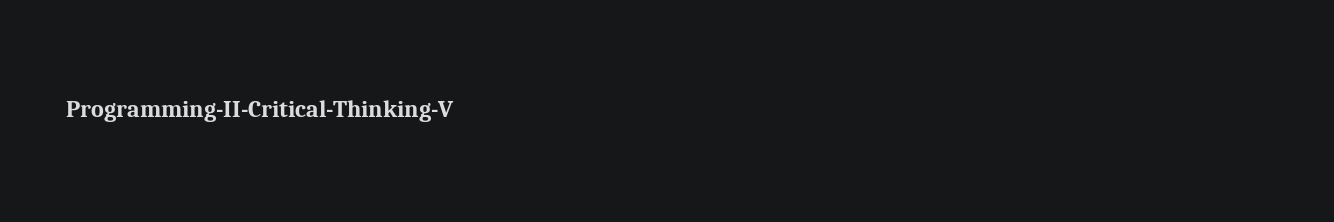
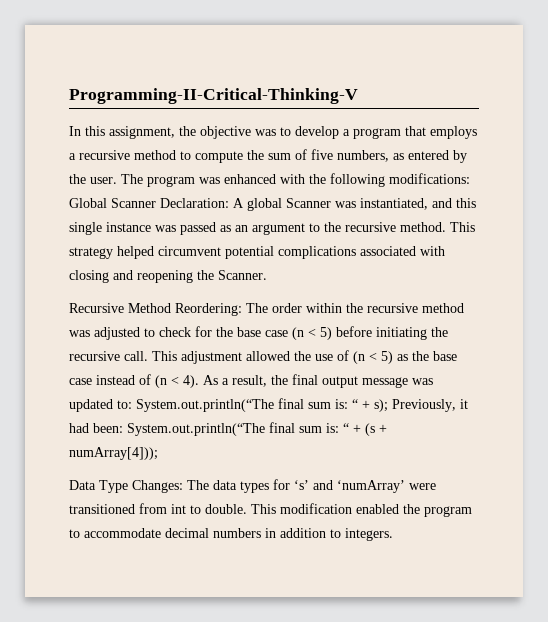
(454, 111) none -> [69,126,477,139] [69,149,467,163] [69,173,470,187] [69,198,476,211] [69,222,475,235] [69,246,445,259] [69,270,267,283] [69,303,464,316] [69,326,448,340] [69,350,457,364] [69,374,433,388] [69,398,468,412] [69,422,387,436] [69,447,158,460] [69,479,436,493] [69,503,472,517] [69,528,393,541] // In this assignment, the objective was to develop a program that employs a recursive method to compute the sum of five numbers, as entered by the user. The program was enhanced with the following modifications: Global Scanner Declaration: A global Scanner was instantiated, and this single instance was passed as an argument to the recursive method. This strategy helped circumvent potential complications associated with closing and reopening the Scanner. // Recursive Method Reordering: The order within the recursive method was adjusted to check for the base case (n < 5) before initiating the recursive call. This adjustment allowed the use of (n < 5) as the base case instead of (n < 4). As a result, the final output message was updated to: System.out.println(“The final sum is: “ + s); Previously, it had been: System.out.println(“The final sum is: “ + (s + numArray[4])); // Data Type Changes: The data types for ‘s’ and ‘numArray’ were transitioned from int to double. This modification enabled the program to accommodate decimal numbers in addition to integers.

